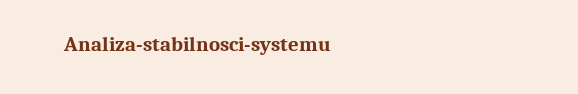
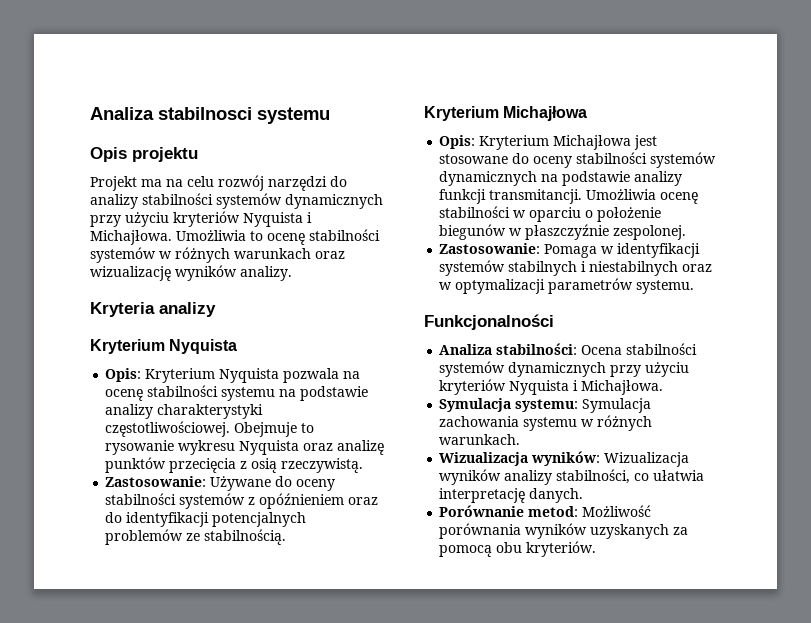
[63,36,331,55] Analiza-stabilnosci-systemu -> [90,107,330,124] [90,147,198,162] [90,175,347,191] [90,193,383,209] [90,211,312,227] [90,229,380,245] [90,247,345,263] [90,265,292,281] [90,302,216,317] [90,339,238,354] [105,368,361,383] [105,385,369,401] [105,404,264,419] [105,421,315,437] [105,440,385,455] [105,457,364,473] [105,476,336,491] [105,493,379,509] [105,512,307,527] [105,529,287,545] [424,106,588,121] [439,135,658,150] [439,152,717,168] [439,171,683,186] [439,189,699,204] [439,206,662,222] [439,224,687,240] [439,243,701,258] [439,260,713,276] [439,278,695,294] [424,314,554,330] [439,343,698,355] [439,361,690,377] [439,379,664,395] [439,398,652,413] [439,415,653,431] [439,434,521,445] [439,451,690,467] [439,469,705,485] [439,488,584,503] [439,505,652,517] [439,523,689,539] [439,541,597,557] Analiza stabilnosci systemu // Opis projektu // Projekt ma na celu rozwój narzędzi do analizy stabilności systemów dynamicznych przy użyciu kryteriów Nyquista i Michajłowa. Umożliwia to ocenę stabilności systemów w różnych warunkach oraz wizualizację wyników analizy. // Kryteria analizy // Kryterium Nyquista // Opis: Kryterium Nyquista pozwala na ocenę stabilności systemu na podstawie analizy charakterystyki częstotliwościowej. Obejmuje to rysowanie wykresu Nyquista oraz analizę punktów przecięcia z osią rzeczywistą. // Zastosowanie: Używane do oceny stabilności systemów z opóźnieniem oraz do identyfikacji potencjalnych problemów ze stabilnością. // Kryterium Michajłowa // Opis: Kryterium Michajłowa jest stosowane do oceny stabilności systemów dynamicznych na podstawie analizy funkcji transmitancji. Umożliwia ocenę stabilności w oparciu o położenie biegunów w płaszczyźnie zespolonej. // Zastosowanie: Pomaga w identyfikacji systemów stabilnych i niestabilnych oraz w optymalizacji parametrów systemu. // Funkcjonalności // Analiza stabilności: Ocena stabilności systemów dynamicznych przy użyciu kryteriów Nyquista i Michajłowa. // Symulacja systemu: Symulacja zachowania systemu w różnych warunkach. // Wizualizacja wyników: Wizualizacja wyników analizy stabilności, co ułatwia interpretację danych. // Porównanie metod: Możliwość porównania wyników uzyskanych za pomocą obu kryteriów.

